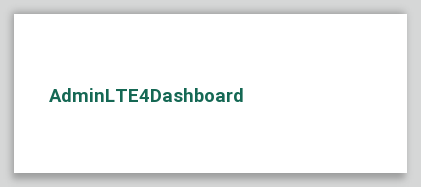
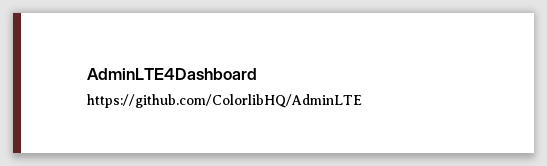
(244, 95) none -> [87,94,362,108] // https://github.com/ColorlibHQ/AdminLTE

